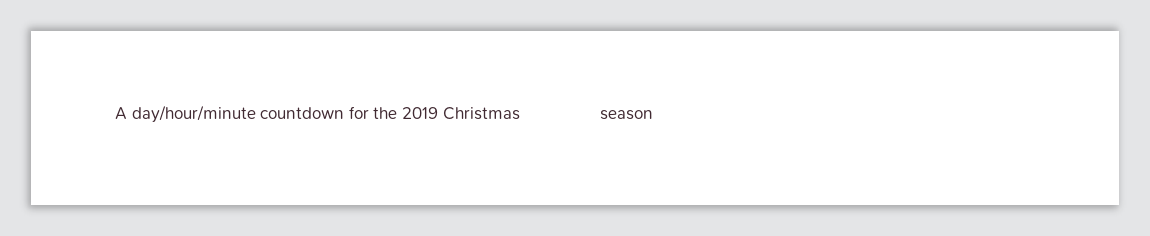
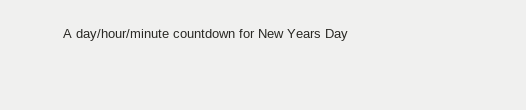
[373,107,653,120] the 2019 Christmas season -> [258,29,348,41] New Years Day

